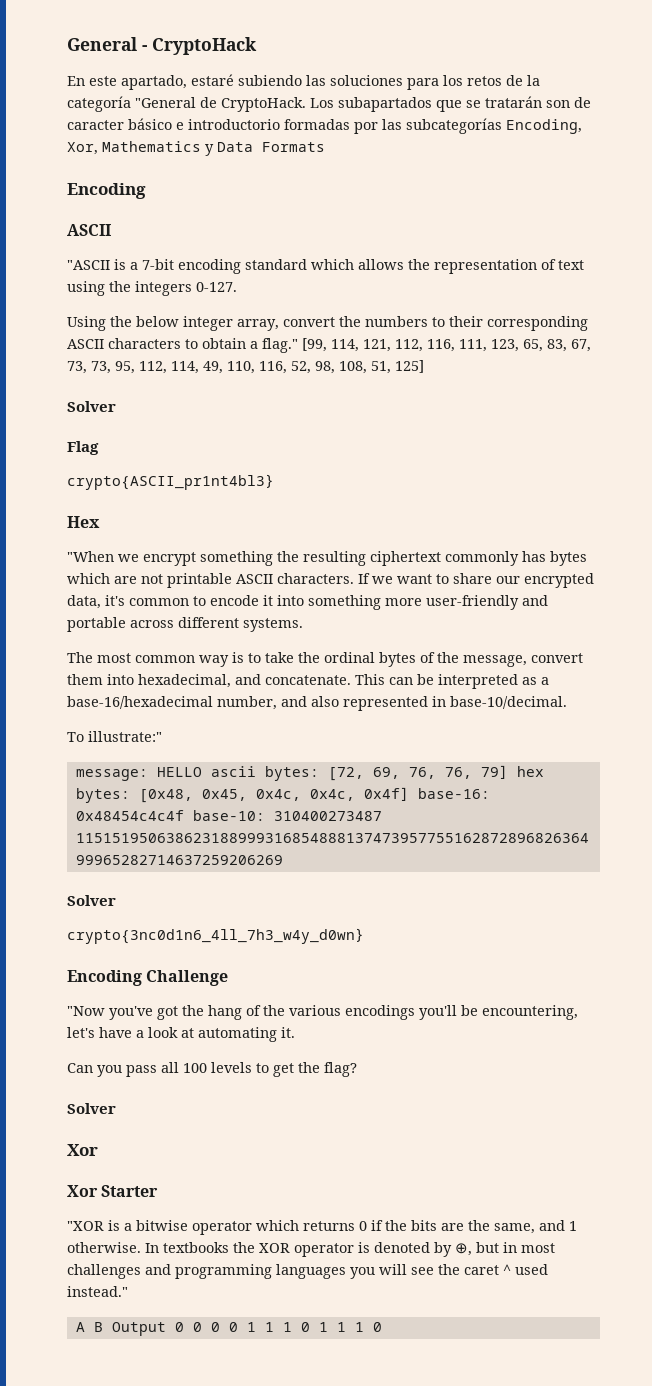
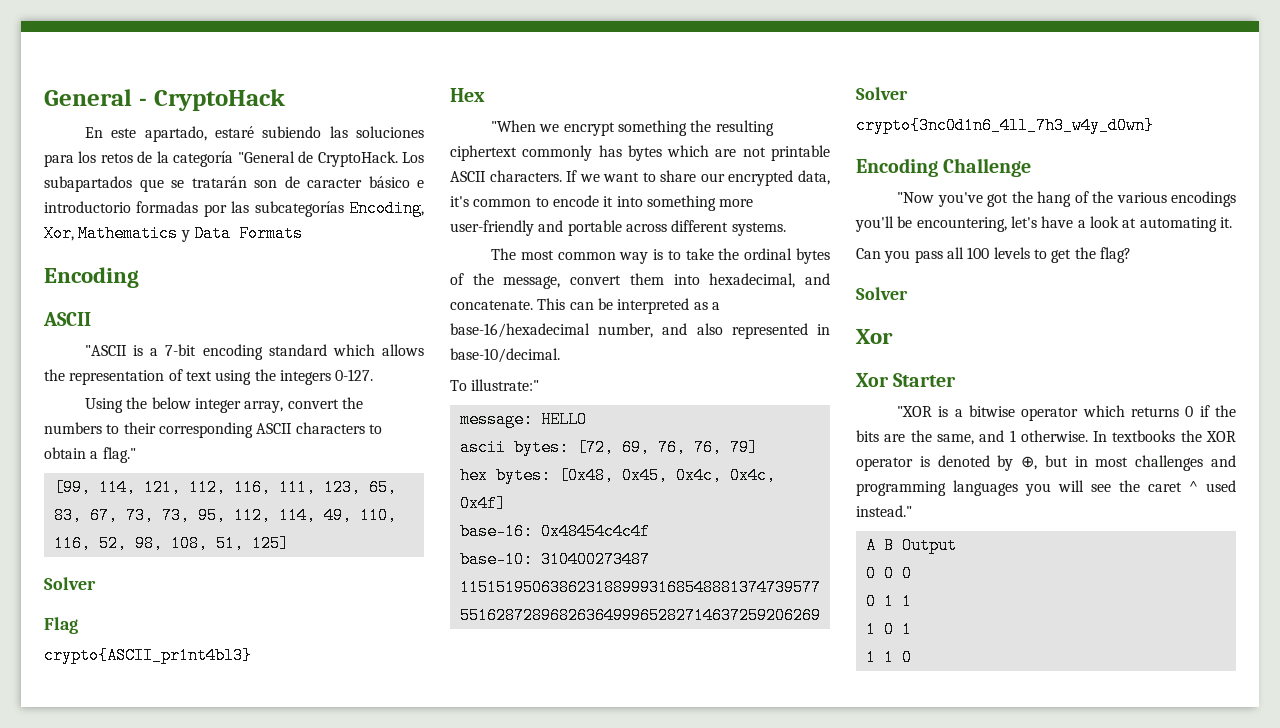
(298, 345) none -> (136, 455) //
(202, 772) none -> (587, 419) //
(508, 772) none -> (758, 447) //
(409, 794) none -> (506, 503) //
(184, 815) none -> (650, 531) //
[174,1322,274,1332] 0 0 0 0 1 1 -> [865,565,912,582] [865,593,912,610] // 0 0 0 // 0 1 1 //
(328, 1327) none -> (912, 629) //

